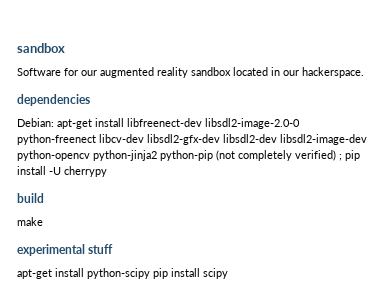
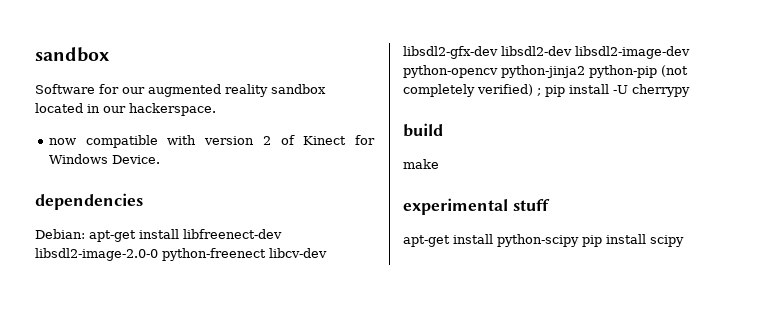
(364, 72) none -> [48,135,375,148] [48,154,160,164] // now compatible with version 2 of Kinect for Windows Device.

